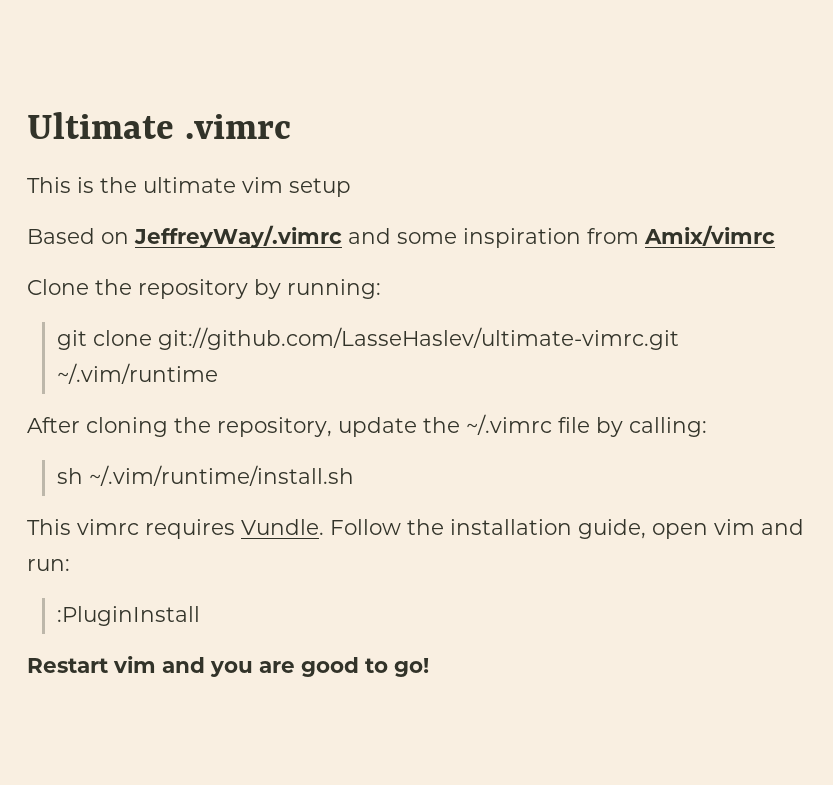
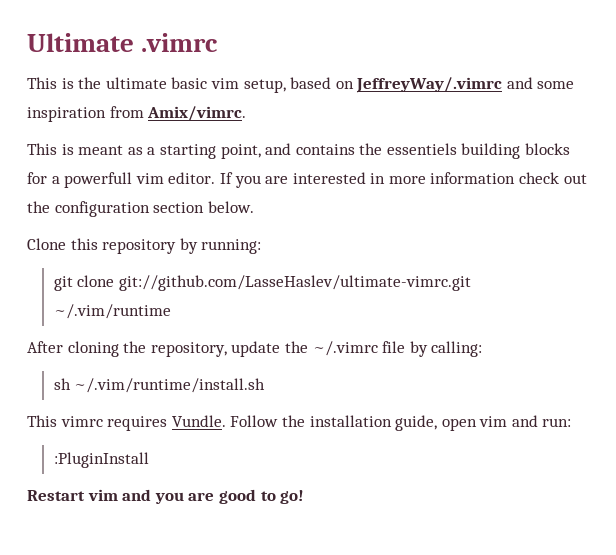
[242,177,351,197] [27,228,95,244] vim setup // Based -> [171,77,332,93] basic vim setup, based
[644,225,775,246] Amix/vimrc -> [147,106,247,121] [27,143,571,159] [27,172,587,188] [27,201,254,217] Amix/vimrc. // This is meant as a starting point, and contains the essentiels building blocks for a powerfull vim editor. If you are interested in more information check out the configuration section below.
[95,279,132,295] the -> [70,238,98,250] this

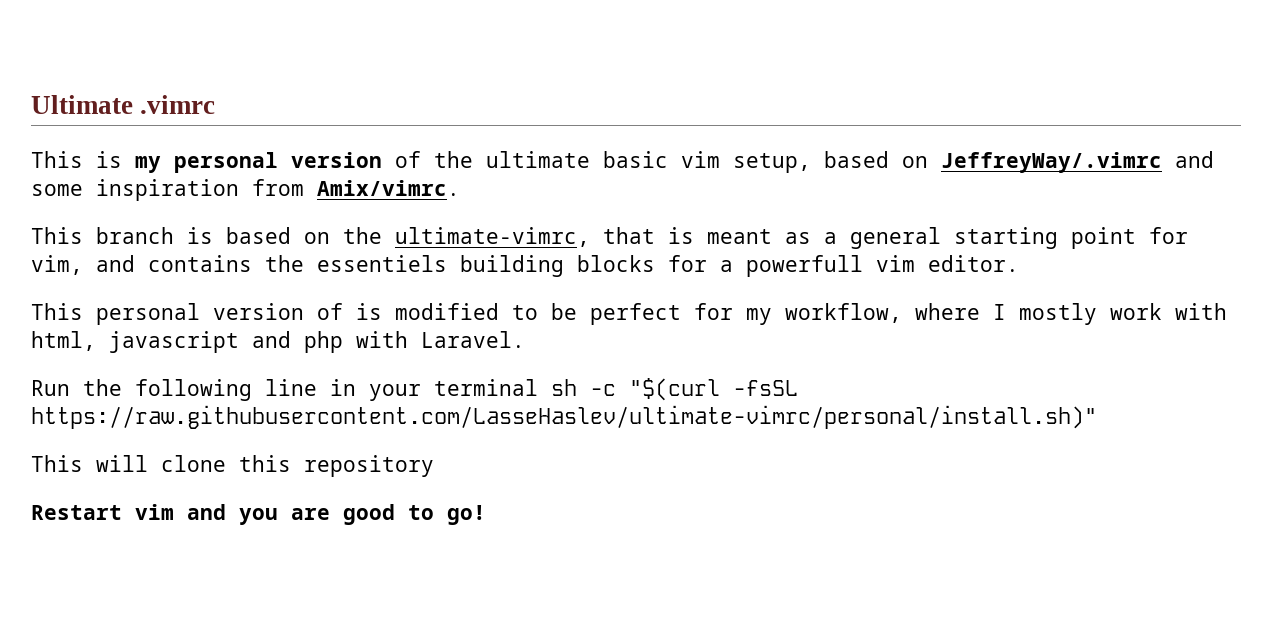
(74, 83) none -> [135,151,421,173] my personal version of
[61,144,261,159] is meant as a starting point, -> [96,227,1188,249] [31,255,83,275] branch is based on the ultimate-vimrc, that is meant as a general starting point for vim,
[219,172,587,188] [27,201,254,217] [27,238,262,254] [53,275,471,291] [53,304,171,319] [27,341,483,357] [53,378,266,393] [27,415,572,431] [53,452,149,468] If you are interested in more information check out the configuration section below. // Clone this repository by running: // git clone git://github.com/LasseHaslev/ultimate-vimrc.git ~/.vim/runtime // After cloning the repository, update the ~/.vimrc file by calling: // sh ~/.vim/runtime/install.sh // This vimrc requires Vundle. Follow the installation guide, open vim and run: // :PluginInstall -> [31,303,1227,325] [31,331,525,353] [31,378,798,401] [31,405,1097,429] [31,455,434,477] // This personal version of is modified to be perfect for my workflow, where I mostly work with html, javascript and php with Laravel. // Run the following line in your terminal sh -c "$(curl -fsSL https://raw.githubusercontent.com/LasseHaslev/ultimate-vimrc/personal/install.sh)" // This will clone this repository

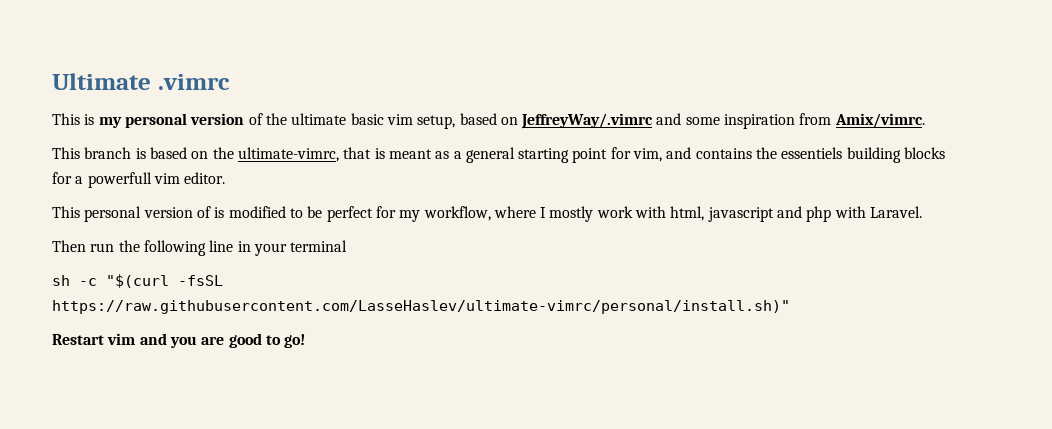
[31,380,70,396] Run -> [52,240,115,252] Then run
(538, 387) none -> (348, 246) //
[31,455,434,477] // This will clone this repository -> (790, 307) none

